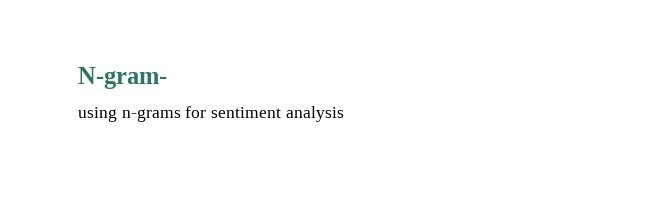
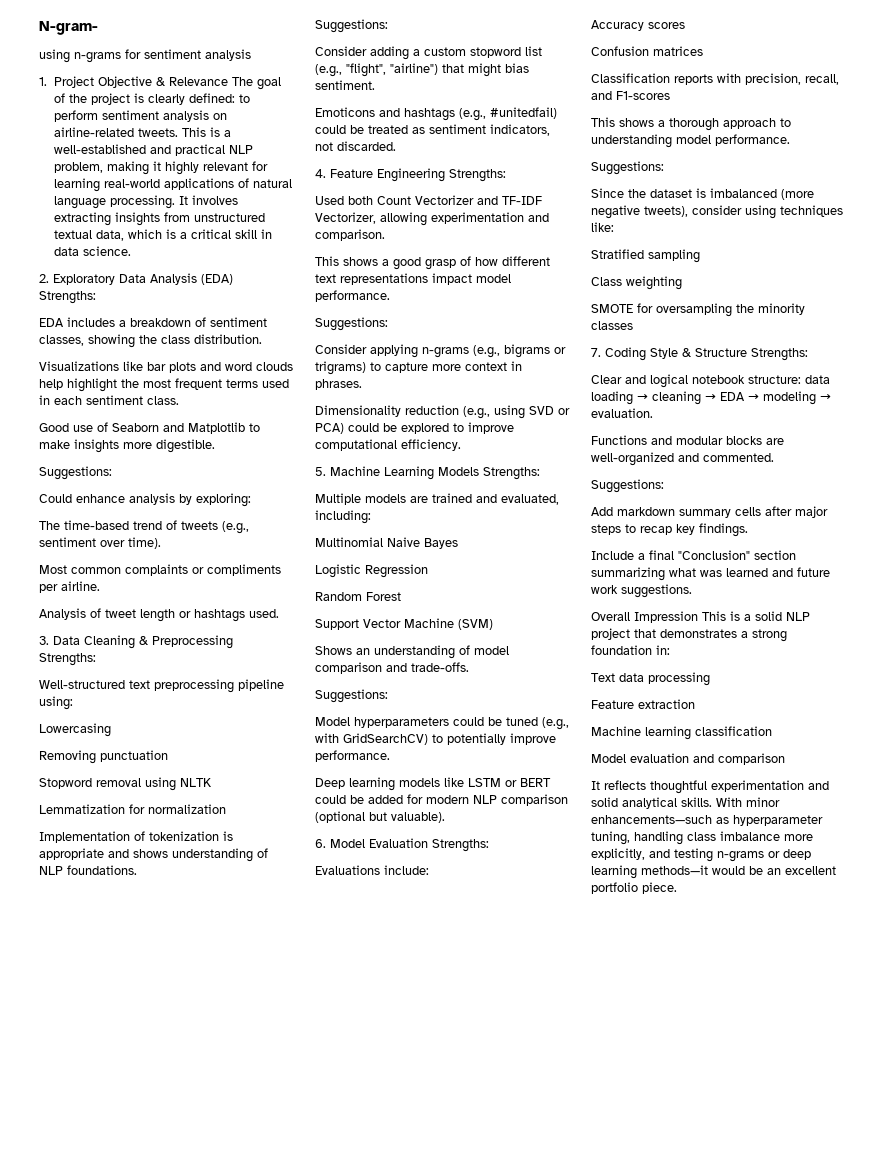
(344, 114) none -> [39,76,281,90] [53,93,250,105] [53,110,227,122] [53,127,231,137] [53,144,253,156] [53,161,268,175] [53,178,292,192] [53,195,238,209] [53,212,265,226] [53,229,272,241] [53,246,131,256] [39,273,233,285] [39,291,96,304] [39,317,267,327] [39,334,262,348] [39,361,293,373] [39,378,289,392] [39,395,179,405] [39,422,260,434] [39,439,215,453] [39,466,112,480] [39,493,251,507] [39,520,249,534] [39,537,161,549] [39,564,281,576] [39,581,100,593] [39,608,279,622] [39,635,233,649] [39,653,96,666] [39,679,284,693] [39,696,73,710] [39,723,111,737] [39,750,168,764] [39,777,212,791] [39,804,226,814] [39,831,233,843] [39,848,268,862] [39,865,137,875] [315,19,388,33] [315,46,542,60] [315,63,529,77] [315,80,375,90] [315,107,557,121] [315,124,550,136] [315,141,396,151] [315,168,506,182] [315,195,542,205] [315,212,549,226] [315,229,385,241] [315,256,550,270] [315,273,511,285] [315,290,390,302] [315,317,388,331] [315,344,566,358] [315,361,522,375] [315,379,362,390] [315,405,570,419] [315,422,514,434] [315,439,461,451] [315,466,540,480] [315,493,559,505] [315,510,371,524] [315,537,458,549] [315,564,428,578] [315,592,401,601] [315,618,493,630] [315,645,509,659] [315,662,469,674] [315,689,388,703] [315,717,569,730] [315,733,556,745] [315,750,390,762] [315,777,551,791] [315,794,568,806] [315,811,445,823] [315,838,489,852] [315,865,429,875] [591,20,685,31] [591,46,703,56] [591,73,839,85] [591,91,670,100] [591,117,791,131] [591,134,790,148] [591,161,664,175] [591,188,814,200] [591,205,843,219] [591,222,614,232] [591,249,700,263] [591,276,682,290] [591,303,805,317] [591,321,633,330] [591,347,808,361] [591,374,830,388] [591,391,831,405] [591,408,653,418] [591,435,784,445] [591,452,774,466] [591,479,664,493] [591,506,828,518] [591,523,748,537] [591,550,796,560] [591,567,830,581] [591,584,692,598] [591,611,810,623] [591,628,787,642] [591,645,670,655] [591,672,710,686] [591,699,695,709] [591,726,772,740] [591,753,785,765] [591,780,829,794] [591,797,780,809] [591,815,823,826] [591,831,813,845] [591,848,811,862] [591,865,836,879] [591,882,677,894] // 1. Project Objective & Relevance The goal of the project is clearly defined: to perform sentiment analysis on airline-related tweets. This is a well-established and practical NLP problem, making it highly relevant for learning real-world applications of natural language processing. It involves extracting insights from unstructured textual data, which is a critical skill in data science. // 2. Exploratory Data Analysis (EDA) Strengths: // EDA includes a breakdown of sentiment classes, showing the class distribution. // Visualizations like bar plots and word clouds help highlight the most frequent terms used in each sentiment class. // Good use of Seaborn and Matplotlib to make insights more digestible. // Suggestions: // Could enhance analysis by exploring: // The time-based trend of tweets (e.g., sentiment over time). // Most common complaints or compliments per airline. // Analysis of tweet length or hashtags used. // 3. Data Cleaning & Preprocessing Strengths: // Well-structured text preprocessing pipeline using: // Lowercasing // Removing punctuation // Stopword removal using NLTK // Lemmatization for normalization // Implementation of tokenization is appropriate and shows understanding of NLP foundations. // Suggestions: // Consider adding a custom stopword list (e.g., "flight", "airline") that might bias sentiment. // Emoticons and hashtags (e.g., #unitedfail) could be treated as sentiment indicators, not discarded. // 4. Feature Engineering Strengths: // Used both Count Vectorizer and TF-IDF Vectorizer, allowing experimentation and comparison. // This shows a good grasp of how different text representations impact model performance. // Suggestions: // Consider applying n-grams (e.g., bigrams or trigrams) to capture more context in phrases. // Dimensionality reduction (e.g., using SVD or PCA) could be explored to improve computational efficiency. // 5. Machine Learning Models Strengths: // Multiple models are trained and evaluated, including: // Multinomial Naive Bayes // Logistic Regression // Random Forest // Support Vector Machine (SVM) // Shows an understanding of model comparison and trade-offs. // Suggestions: // Model hyperparameters could be tuned (e.g., with GridSearchCV) to potentially improve performance. // Deep learning models like LSTM or BERT could be added for modern NLP comparison (optional but valuable). // 6. Model Evaluation Strengths: // Evaluations include: // Accuracy scores // Confusion matrices // Classification reports with precision, recall, and F1-scores // This shows a thorough approach to understanding model performance. // Suggestions: // Since the dataset is imbalanced (more negative tweets), consider using techniques like: // Stratified sampling // Class weighting // SMOTE for oversampling the minority classes // 7. Coding Style & Structure Strengths: // Clear and logical notebook structure: data loading → cleaning → EDA → modeling → evaluation. // Functions and modular blocks are well-organized and commented. // Suggestions: // Add markdown summary cells after major steps to recap key findings. // Include a final "Conclusion" section summarizing what was learned and future work suggestions. // Overall Impression This is a solid NLP project that demonstrates a strong foundation in: // Text data processing // Feature extraction // Machine learning classification // Model evaluation and comparison // It reflects thoughtful experimentation and solid analytical skills. With minor enhancements—such as hyperparameter tuning, handling class imbalance more explicitly, and testing n-grams or deep learning methods—it would be an excellent portfolio piece.

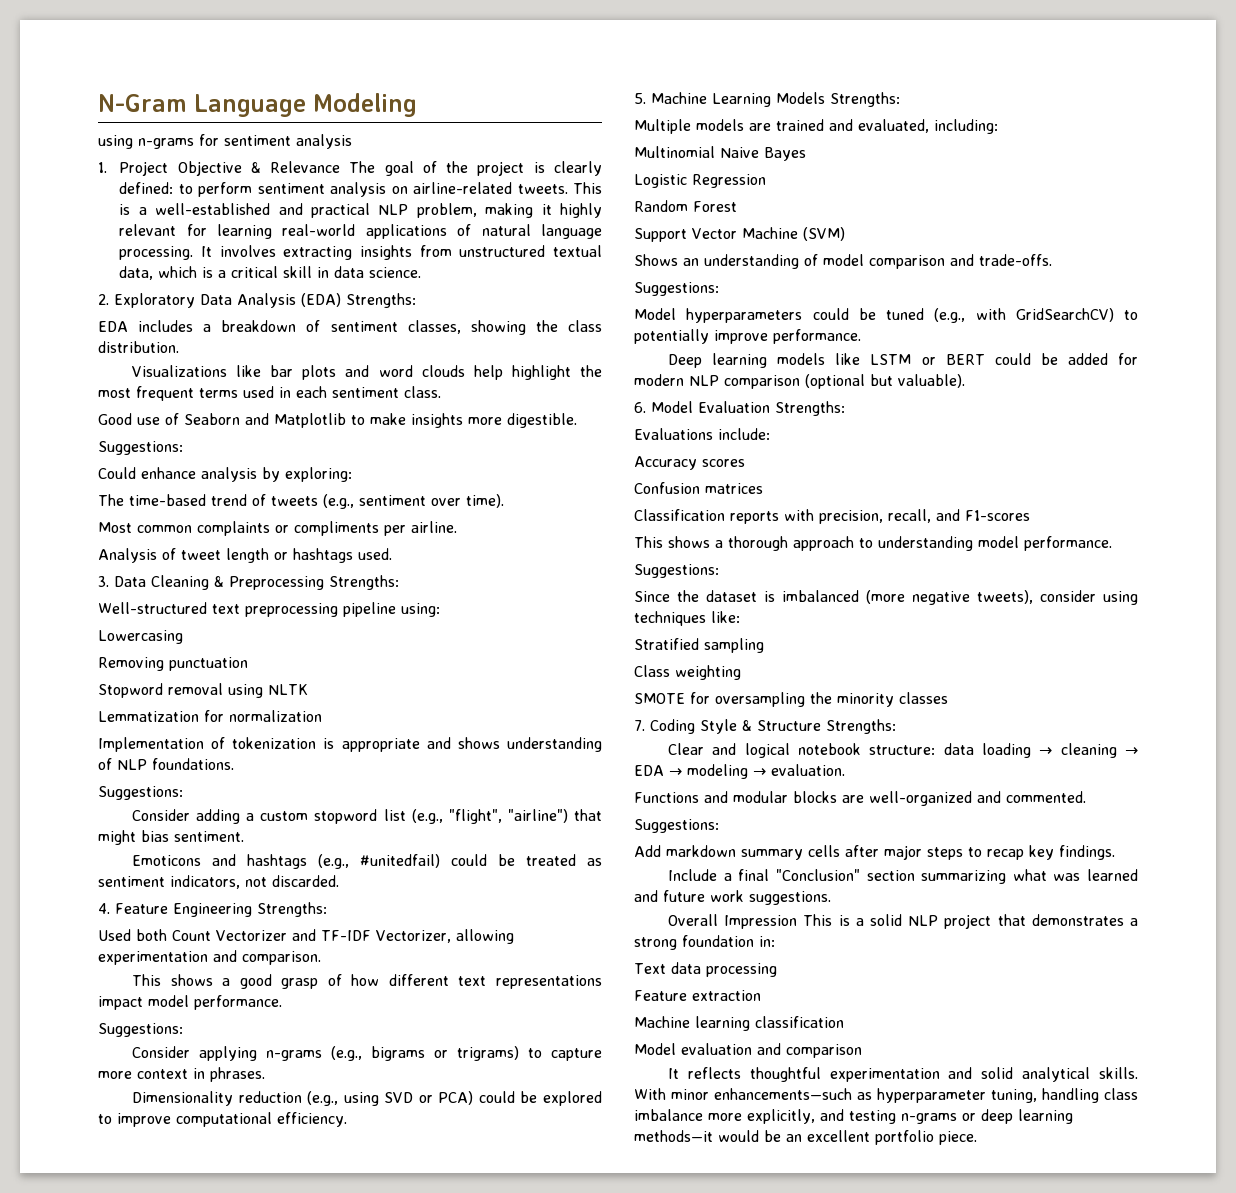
[39,21,98,35] N-gram- -> [98,93,417,117] N-Gram Language Modeling

